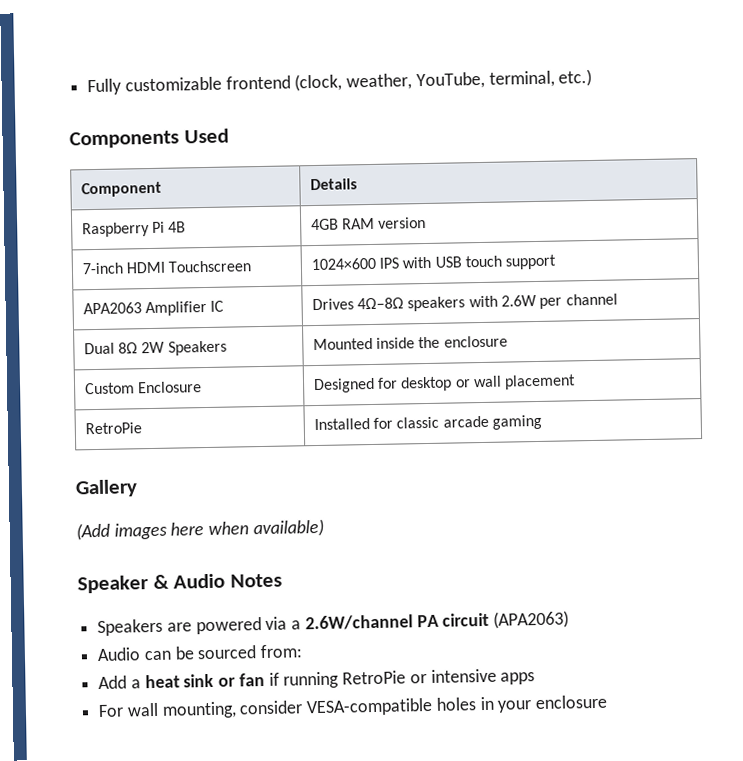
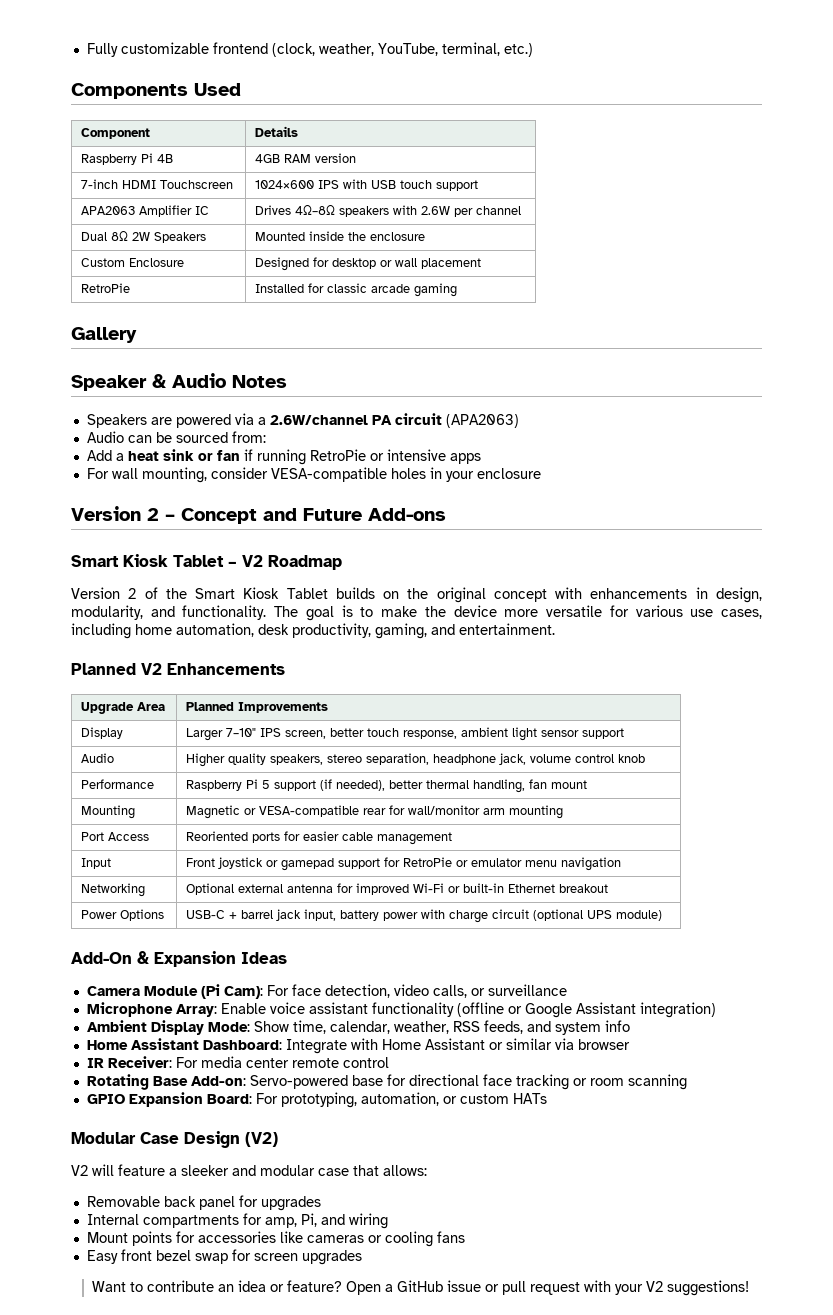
[76,518,324,541] // (Add images here when available) -> (137, 335) none
(608, 702) none -> [71,506,446,524] [71,554,342,570] [71,587,762,603] [71,605,763,621] [71,623,555,639] [71,663,285,675] [81,702,166,714] [186,702,329,713] [81,727,124,739] [186,727,625,741] [81,753,115,763] [186,753,646,767] [81,779,155,789] [186,779,588,793] [81,805,136,819] [186,805,564,819] [81,832,150,841] [186,831,453,845] [81,858,112,869] [186,857,622,871] [81,883,146,897] [186,883,609,895] [81,909,165,921] [186,909,663,923] [71,951,287,967] [86,984,567,999] [86,1002,716,1018] [86,1020,630,1035] [86,1038,630,1054] [86,1056,389,1068] [86,1074,687,1090] [86,1092,547,1108] [71,1131,278,1148] [71,1164,427,1176] [86,1195,321,1211] [86,1213,388,1229] [86,1231,465,1247] [86,1249,362,1265] [92,1280,750,1296] // Version 2 – Concept and Future Add-ons // Smart Kiosk Tablet – V2 Roadmap // Version 2 of the Smart Kiosk Tablet builds on the original concept with enhancements in design, modularity, and functionality. The goal is to make the device more versatile for various use cases, including home automation, desk productivity, gaming, and entertainment. // Planned V2 Enhancements // Upgrade Area | Planned Improvements // Display | Larger 7–10" IPS screen, better touch response, ambient light sensor support // Audio | Higher quality speakers, stereo separation, headphone jack, volume control knob // Performance | Raspberry Pi 5 support (if needed), better thermal handling, fan mount // Mounting | Magnetic or VESA-compatible rear for wall/monitor arm mounting // Port Access | Reoriented ports for easier cable management // Input | Front joystick or gamepad support for RetroPie or emulator menu navigation // Networking | Optional external antenna for improved Wi-Fi or built-in Ethernet breakout // Power Options | USB-C + barrel jack input, battery power with charge circuit (optional UPS module) // Add-On & Expansion Ideas // Camera Module (Pi Cam): For face detection, video calls, or surveillance // Microphone Array: Enable voice assistant functionality (offline or Google Assistant integration) // Ambient Display Mode: Show time, calendar, weather, RSS feeds, and system info // Home Assistant Dashboard: Integrate with Home Assistant or similar via browser // IR Receiver: For media center remote control // Rotating Base Add-on: Servo-powered base for directional face tracking or room scanning // GPIO Expansion Board: For prototyping, automation, or custom HATs // Modular Case Design (V2) // V2 will feature a sleeker and modular case that allows: // Removable back panel for upgrades // Internal compartments for amp, Pi, and wiring // Mount points for accessories like cameras or cooling fans // Easy front bezel swap for screen upgrades // Want to contribute an idea or feature? Open a GitHub issue or pull request with your V2 suggestions!

